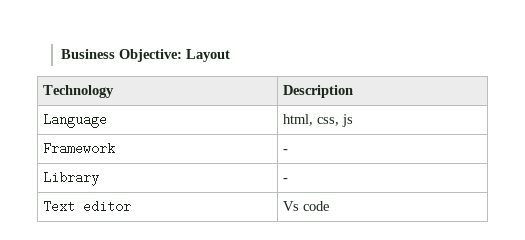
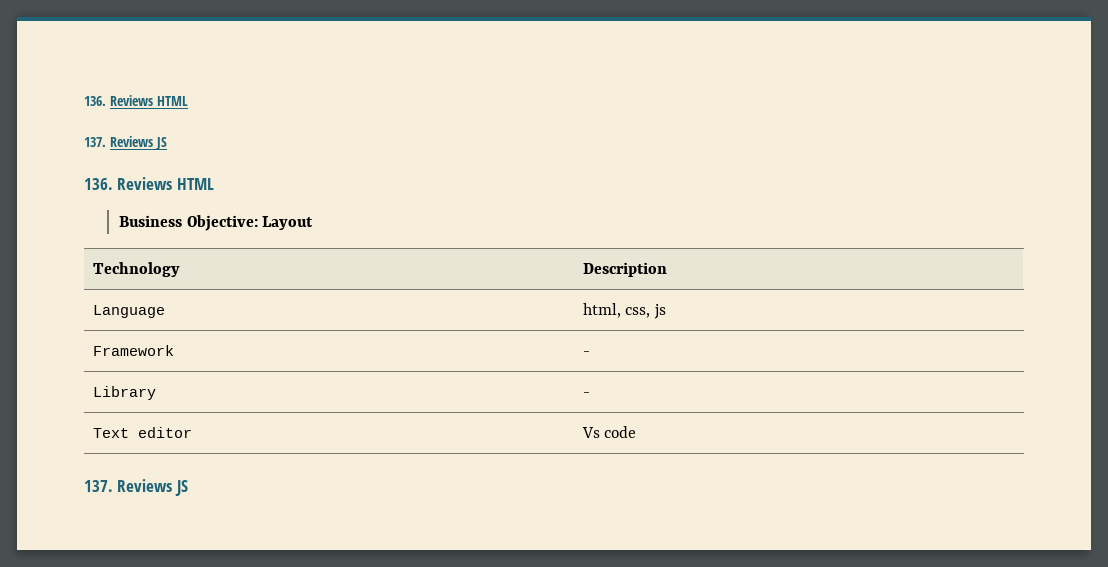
(60, 54) none -> [84,95,188,106] [84,136,167,150] [84,177,214,190] 136. Reviews HTML // 137. Reviews JS // 136. Reviews HTML //
(330, 206) none -> [84,479,188,496] // 137. Reviews JS

